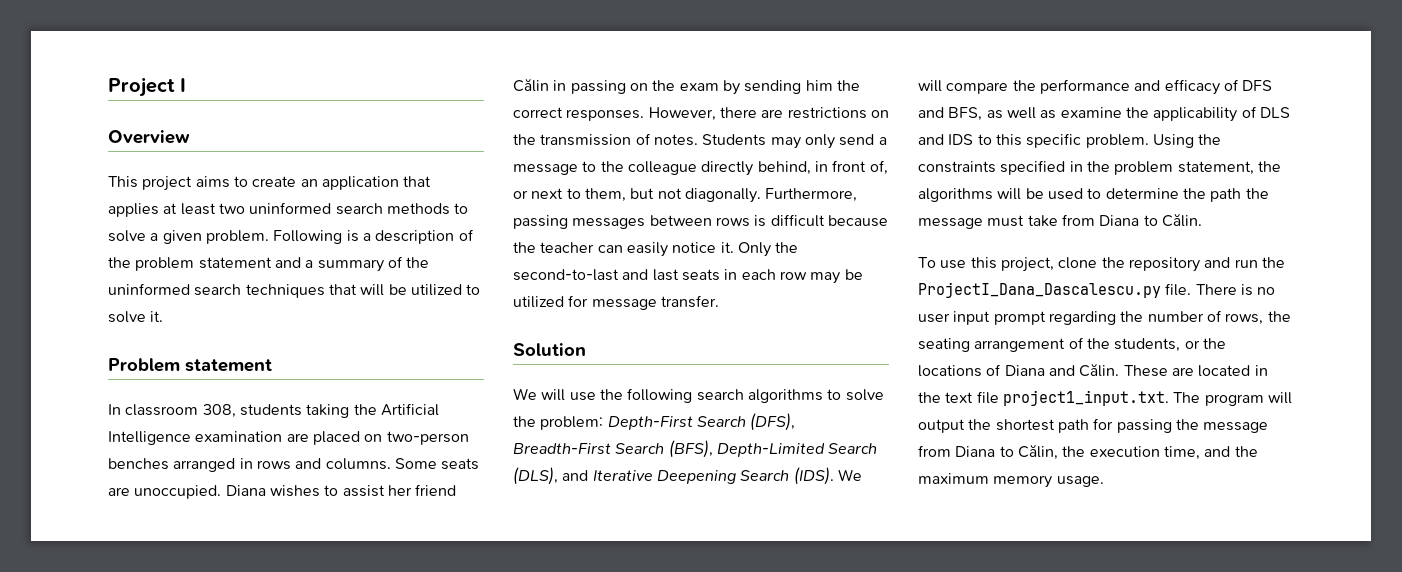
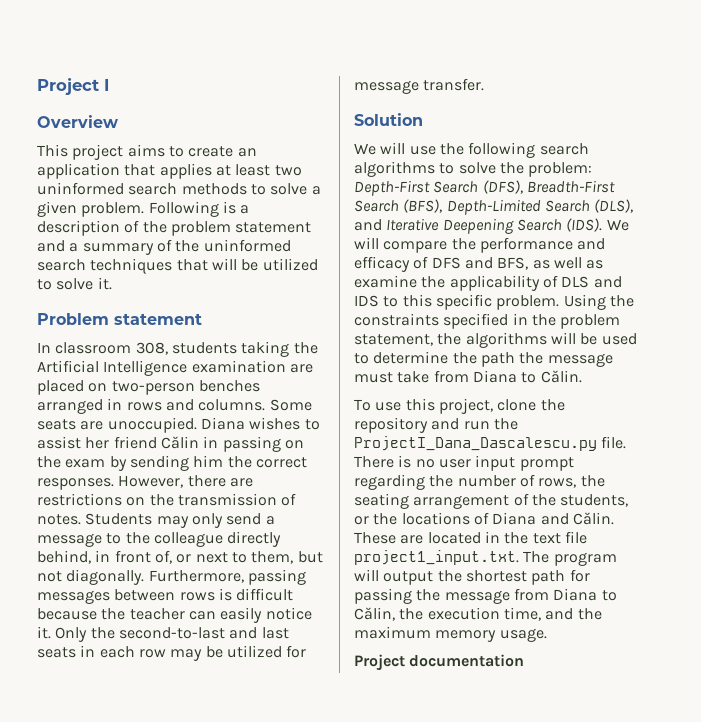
(1104, 481) none -> [354,654,525,671] // Project documentation

